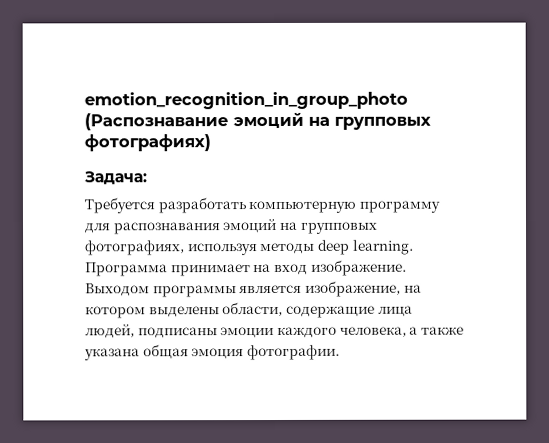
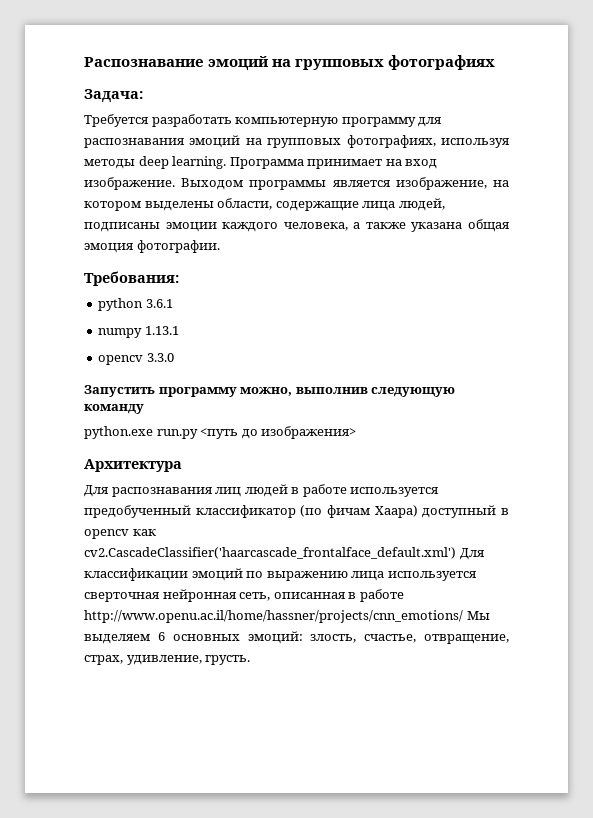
[84,91,408,110] [84,112,431,131] [84,134,211,152] emotion_recognition_in_group_photo (Распознавание эмоций на групповых фотографиях) -> [84,55,496,71] Распознавание эмоций на групповых фотографиях
(340, 352) none -> [84,271,179,286] [98,298,173,311] [98,326,179,338] [98,353,174,365] [84,385,456,397] [84,404,144,414] [84,426,357,439] [84,459,182,472] [84,484,440,497] [84,505,510,518] [84,529,156,539] [84,547,485,560] [84,568,477,581] [84,589,404,602] [84,610,490,623] [84,631,509,644] [84,655,251,665] // Требования: // python 3.6.1 // numpy 1.13.1 // opencv 3.3.0 // Запустить программу можно, выполнив следующую команду // python.exe run.py <путь до изображения> // Архитектура // Для распознавания лиц людей в работе используется предобученный классификатор (по фичам Хаара) доступный в opencv как cv2.CascadeClassifier('haarcascade_frontalface_default.xml') Для классификации эмоций по выражению лица используется сверточная нейронная сеть, описанная в работе http://www.openu.ac.il/home/hassner/projects/cnn_emotions/ Мы выделяем 6 основных эмоций: злость, счастье, отвращение, страх, удивление, грусть.

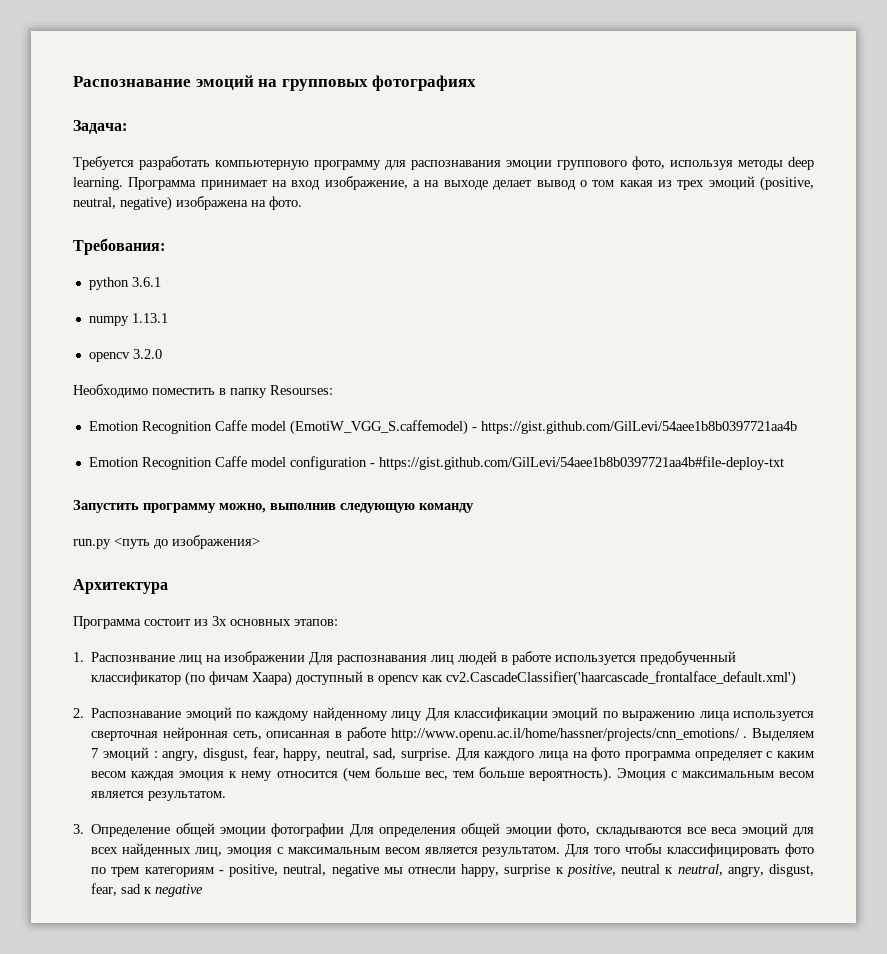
[189,135,436,148] эмоций на групповых фотографиях, -> [506,156,665,170] эмоции группового фото,
[84,177,509,190] [84,198,445,211] [84,219,510,232] [84,240,220,253] изображение. Выходом программы является изображение, на котором выделены области, содержащие лица людей, подписаны эмоции каждого человека, а также указана общая эмоция фотографии. -> [324,176,815,191] [73,196,302,211] изображение, а на выходе делает вывод о том какая из трех эмоций (positive, neutral, negative) изображена на фото.
[146,353,174,362] 3.3.0 -> [132,349,162,359] [73,384,333,398] [88,420,797,435] [88,456,784,470] 3.2.0 // Необходимо поместить в папку Resourses: // Emotion Recognition Caffe model (EmotiW_VGG_S.caffemodel) - https://gist.github.com/GilLevi/54aee1b8b0397721aa4b // Emotion Recognition Caffe model configuration - https://gist.github.com/GilLevi/54aee1b8b0397721aa4b#file-deploy-txt
[84,426,153,439] python.exe -> (474, 508) none
(182, 465) none -> [73,616,338,629] [73,651,306,665] Программа состоит из 3х основных этапов: // 1. Распознвание лиц на изображении
(456, 553) none -> [73,707,423,721] // 2. Распознавание эмоций по каждому найденному лицу
[466,611,490,620] [84,631,509,644] [84,655,251,665] Мы выделяем 6 основных эмоций: злость, счастье, отвращение, страх, удивление, грусть. -> [743,728,814,741] [91,747,815,761] [91,767,814,782] [91,791,227,801] [73,823,815,837] [91,843,815,857] [91,864,815,877] [91,883,204,897] . Выделяем 7 эмоций : angry, disgust, fear, happy, neutral, sad, surprise. Для каждого лица на фото программа определяет с каким весом каждая эмоция к нему относится (чем больше вес, тем больше вероятность). Эмоция с максимальным весом является результатом. // 3. Определение общей эмоции фотографии Для определения общей эмоции фото, складываются все веса эмоций для всех найденных лиц, эмоция с максимальным весом является результатом. Для того чтобы классифицировать фото по трем категориям - positive, nеutral, negative мы отнесли happy, surprise к positive, neutral к neutral, angry, disgust, fear, sad к negative

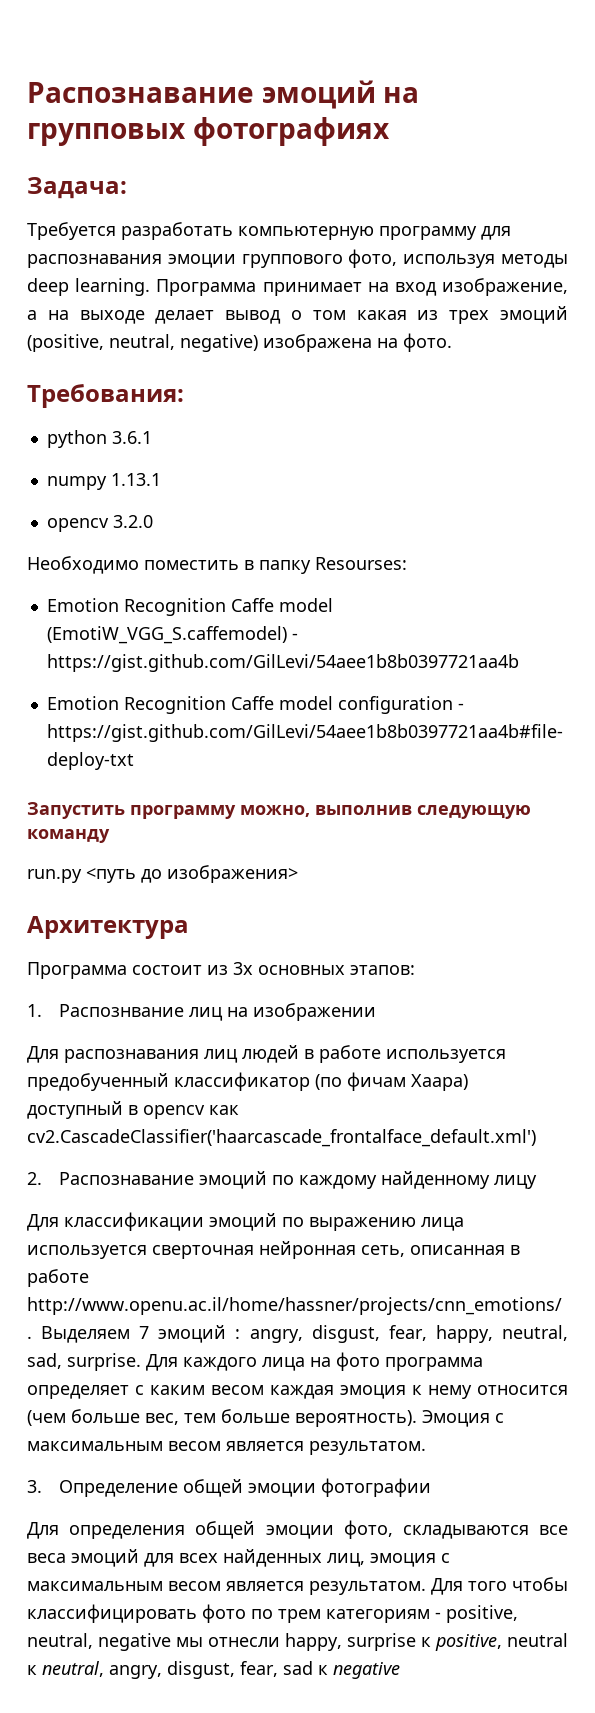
(306, 658) none -> (376, 1012) //
(423, 716) none -> (537, 1182) //
(345, 830) none -> (431, 1487) //

